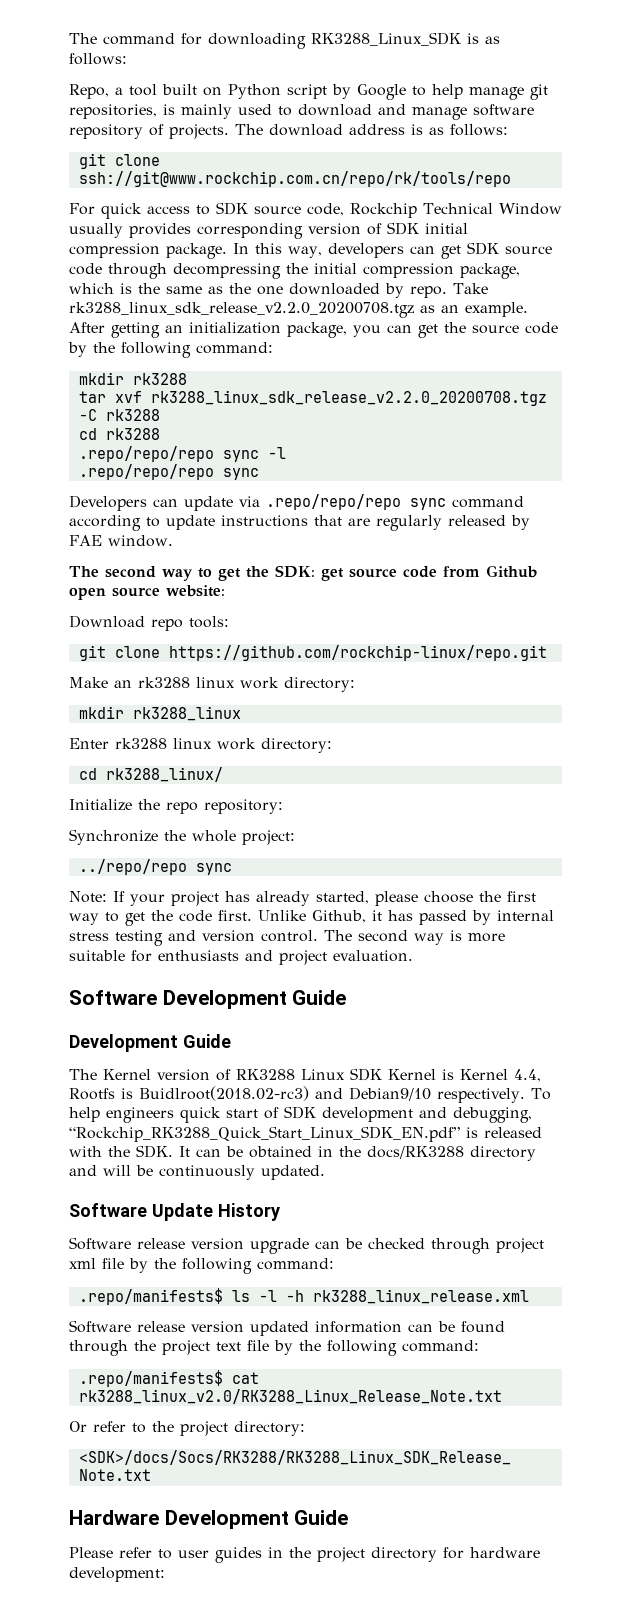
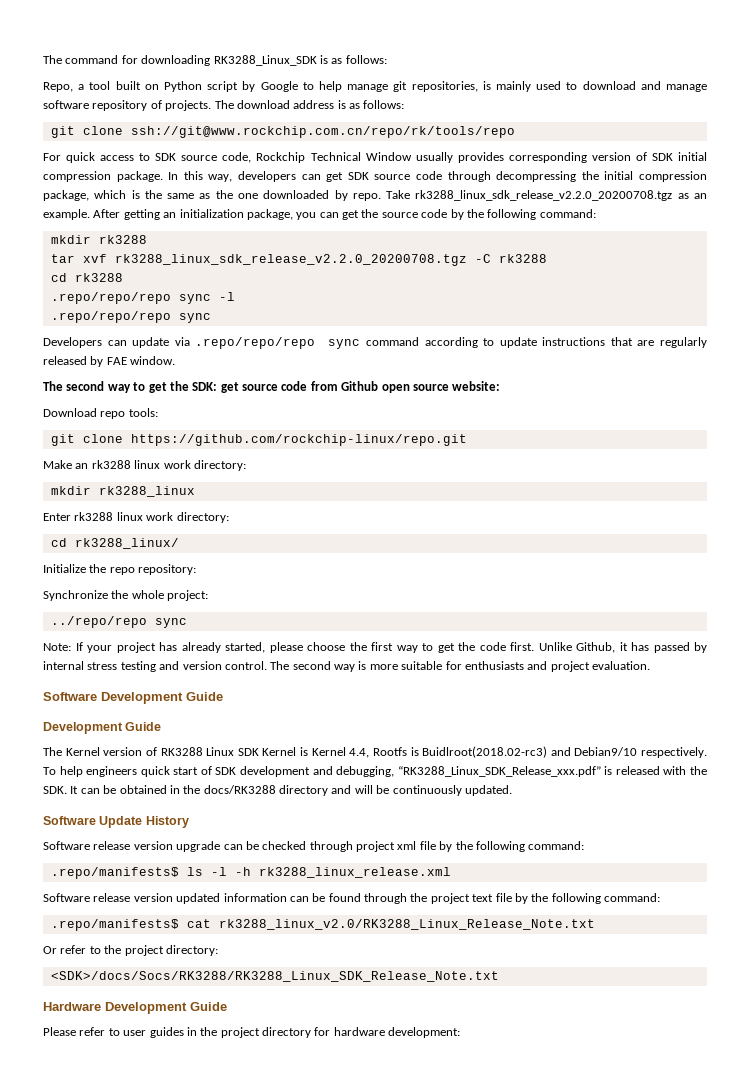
[69,1126,460,1142] “Rockchip_RK3288_Quick_Start_Linux_SDK_EN.pdf” -> [397,766,601,777] “RK3288_Linux_SDK_Release_xxx.pdf”

